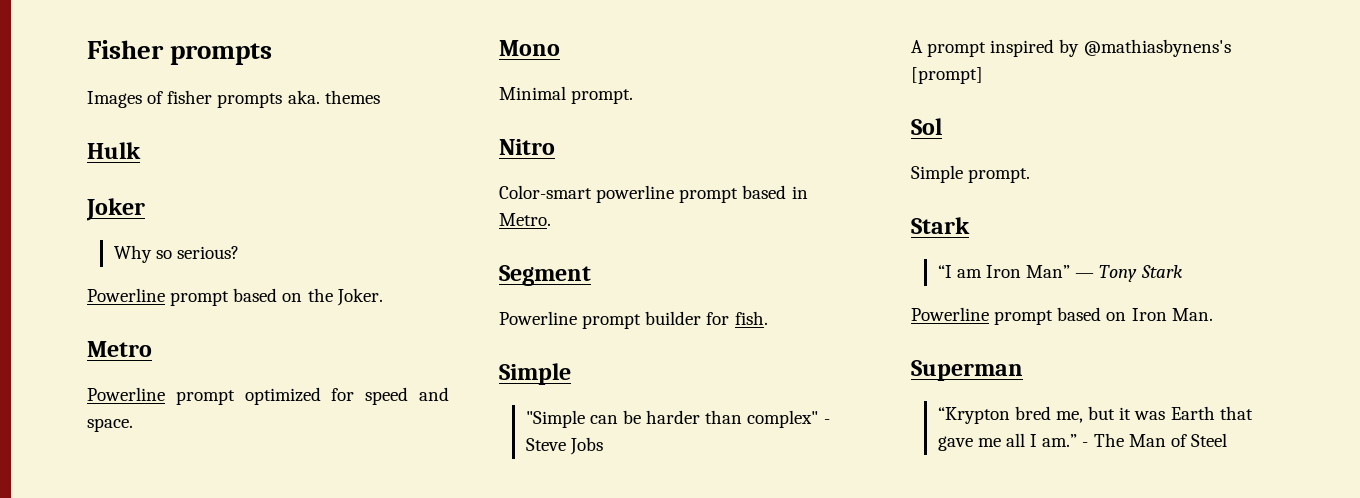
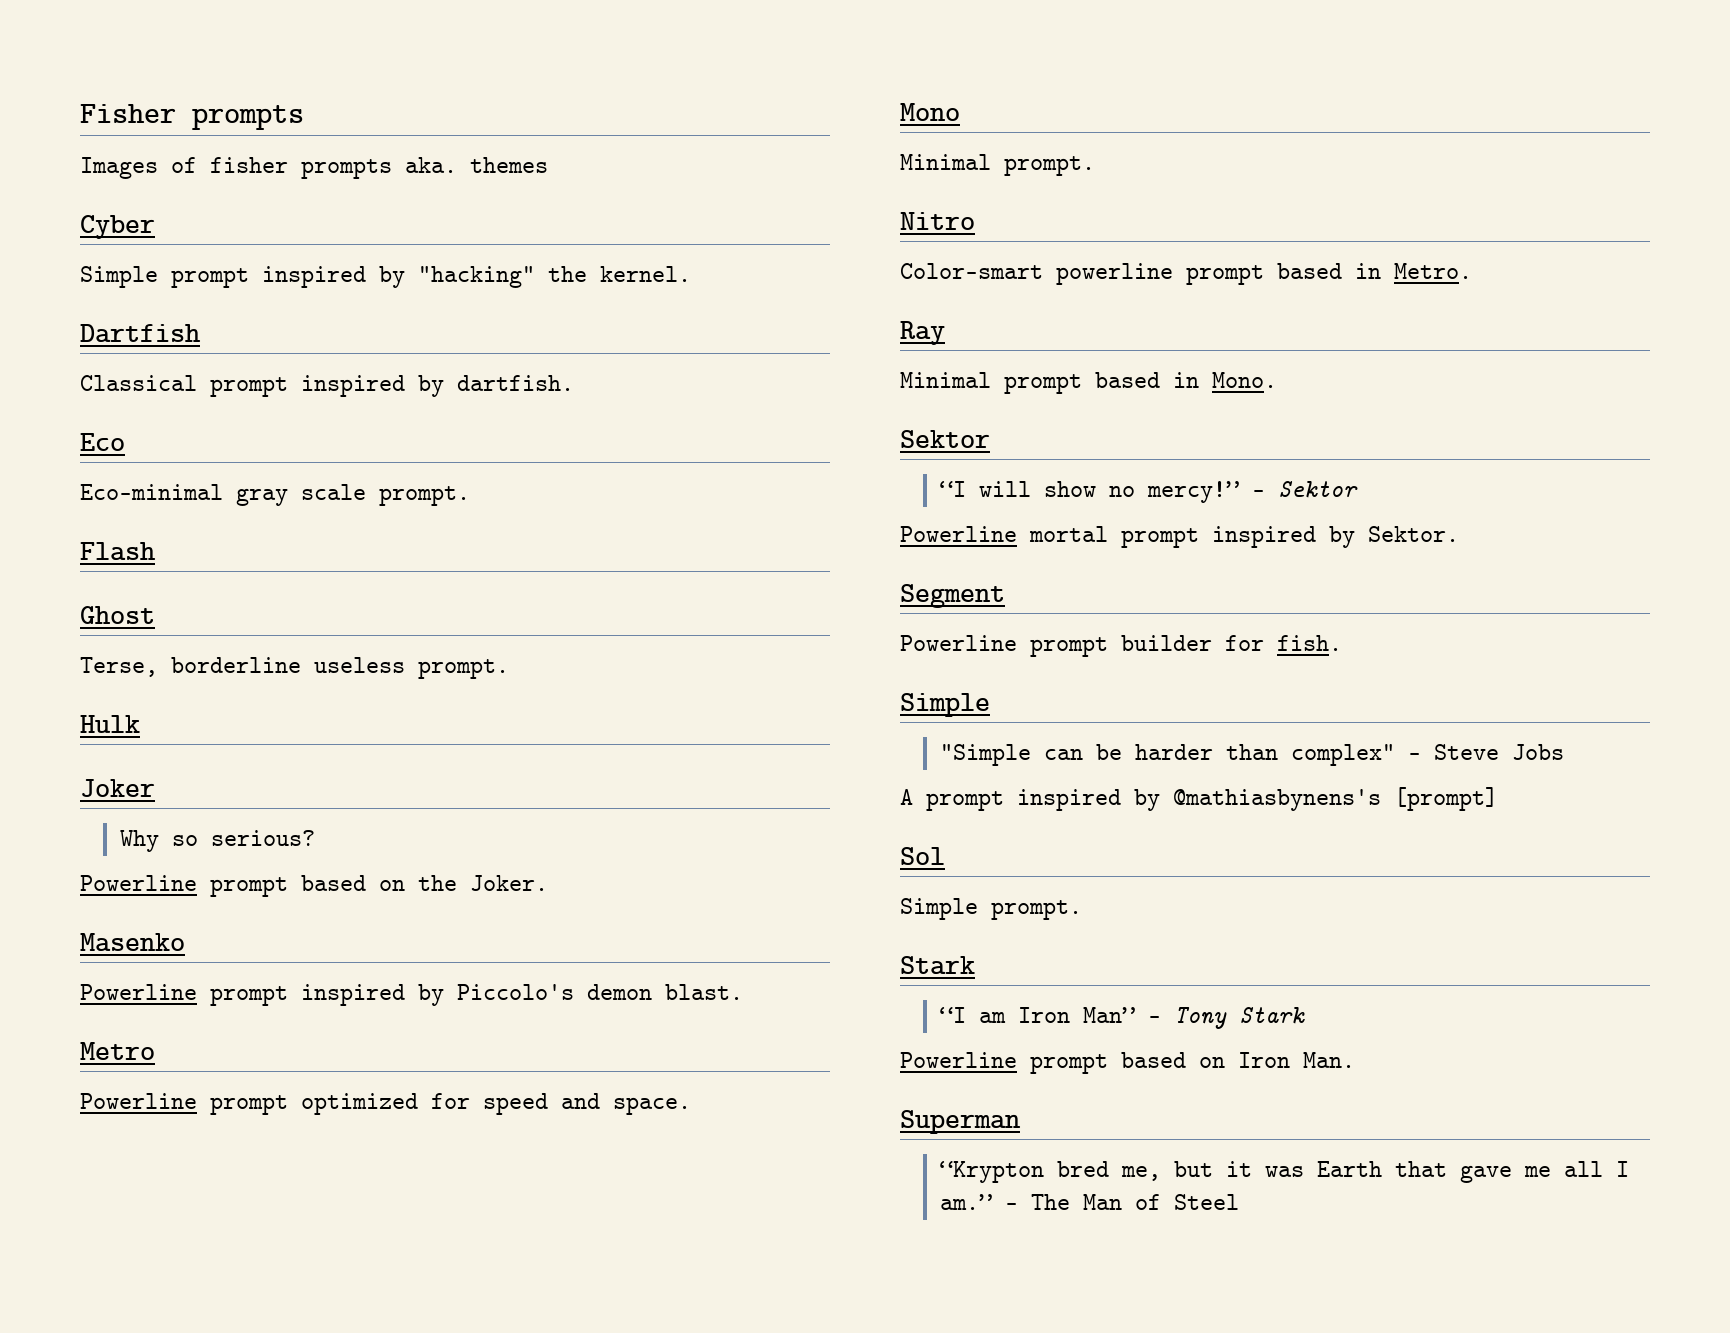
(380, 97) none -> [80,215,155,239] [80,266,691,288] [80,324,201,343] [80,375,574,397] [80,433,125,451] [80,484,470,506] [80,542,156,561] [80,606,155,624] [80,657,509,679] // Cyber // Simple prompt inspired by "hacking" the kernel. // Dartfish // Classical prompt inspired by dartfish. // Eco // Eco-minimal gray scale prompt. // Flash // Ghost // Terse, borderline useless prompt.
(383, 297) none -> [80,933,185,952] [80,984,743,1006] // Masenko // Powerline prompt inspired by Piccolo's demon blast.
(551, 219) none -> [900,321,945,345] [900,372,1277,394] [900,430,990,448] [940,481,1359,503] [900,526,1459,548] // Ray // Minimal prompt based in Mono. // Sektor // “I will show no mercy!” — Sektor // Powerline mortal prompt inspired by Sektor.

